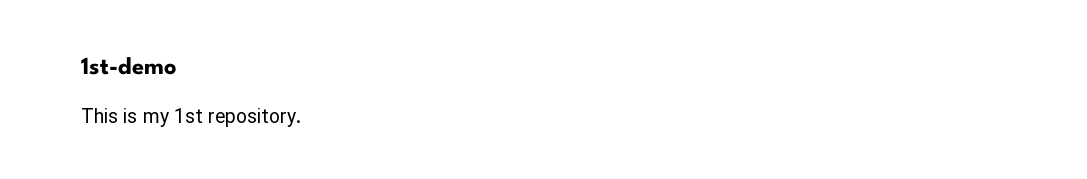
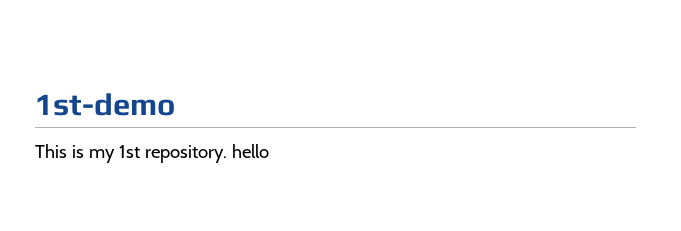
(302, 117) none -> [231,144,269,158] hello

